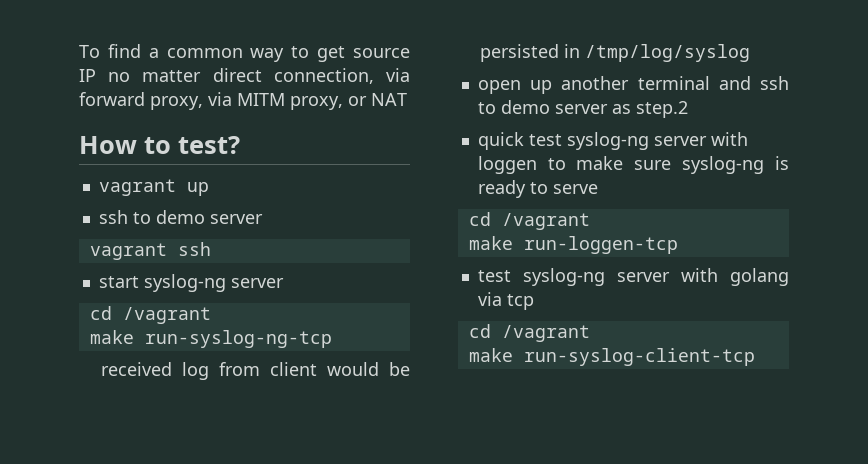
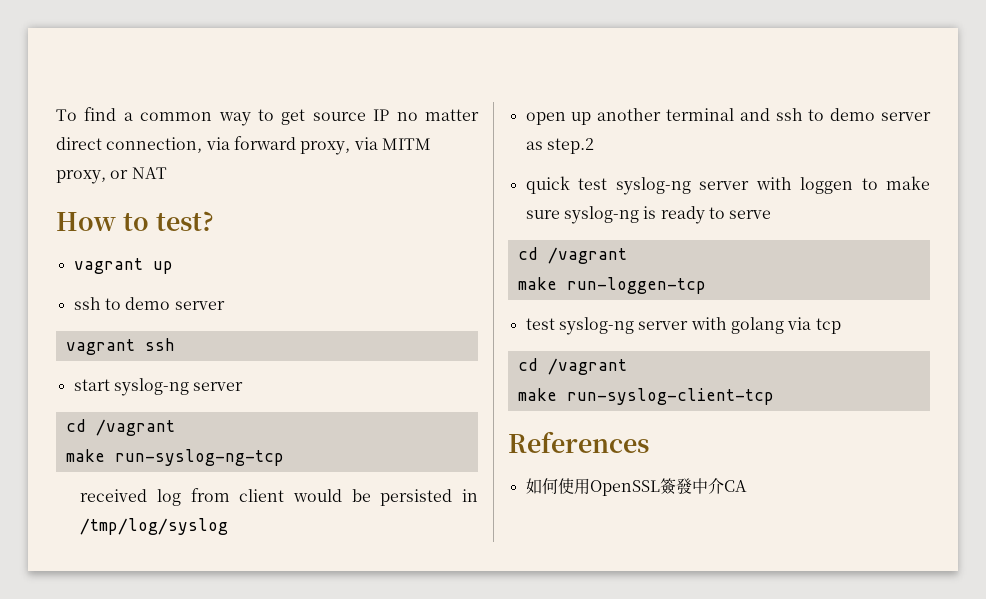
(755, 357) none -> [508,431,649,453] [525,478,747,496] // References // 如何使用OpenSSL簽發中介CA

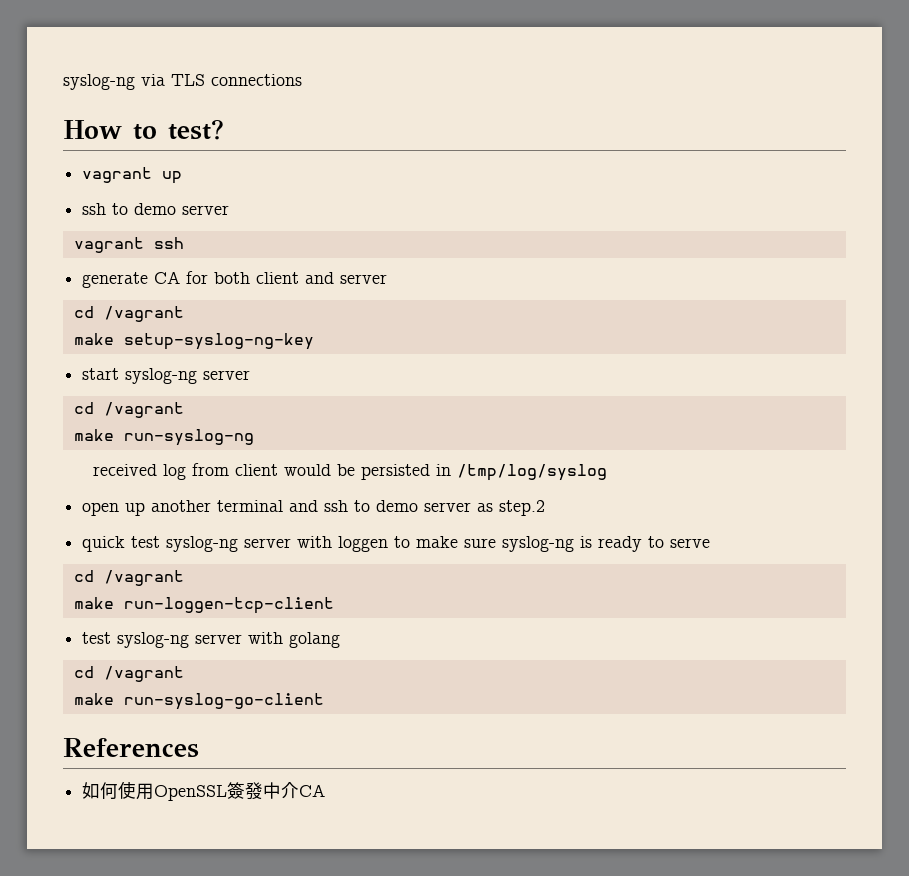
[56,107,479,126] [56,136,431,155] [56,167,167,184] To find a common way to get source IP no matter direct connection, via forward proxy, via MITM proxy, or NAT -> [63,74,302,90] syslog-ng via TLS connections
(175, 344) none -> [82,271,388,288] [73,306,184,322] [73,333,314,350] // generate CA for both client and server // cd /vagrant // make setup-syslog-ng-key
[114,449,284,466] run-syslog-ng-tcp -> [123,429,254,446] run-syslog-ng
[566,277,706,294] run-loggen-tcp -> [123,597,334,614] run-loggen-tcp-client
[787,317,841,334] [517,358,627,375] [517,388,774,405] via tcp // cd /vagrant // make run-syslog-client-tcp -> [73,666,184,682] [73,693,324,710] // cd /vagrant // make run-syslog-go-client

